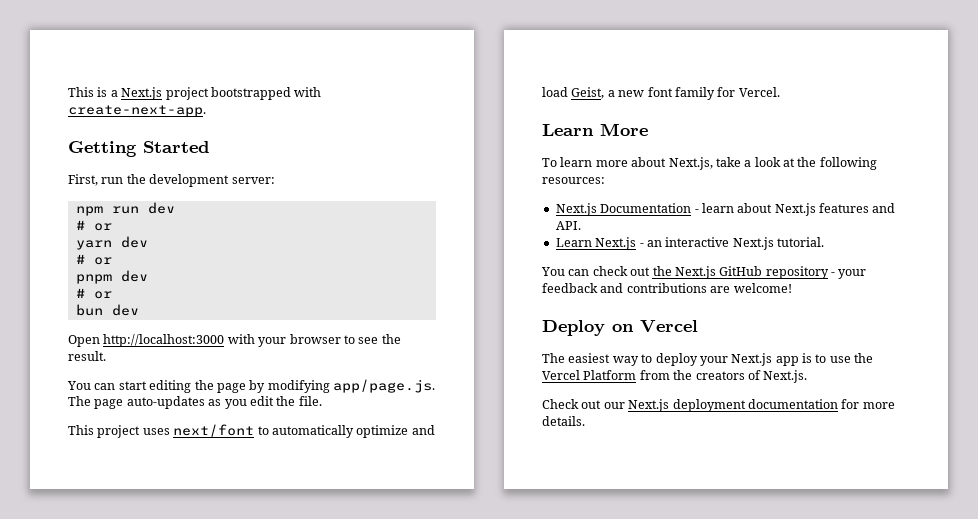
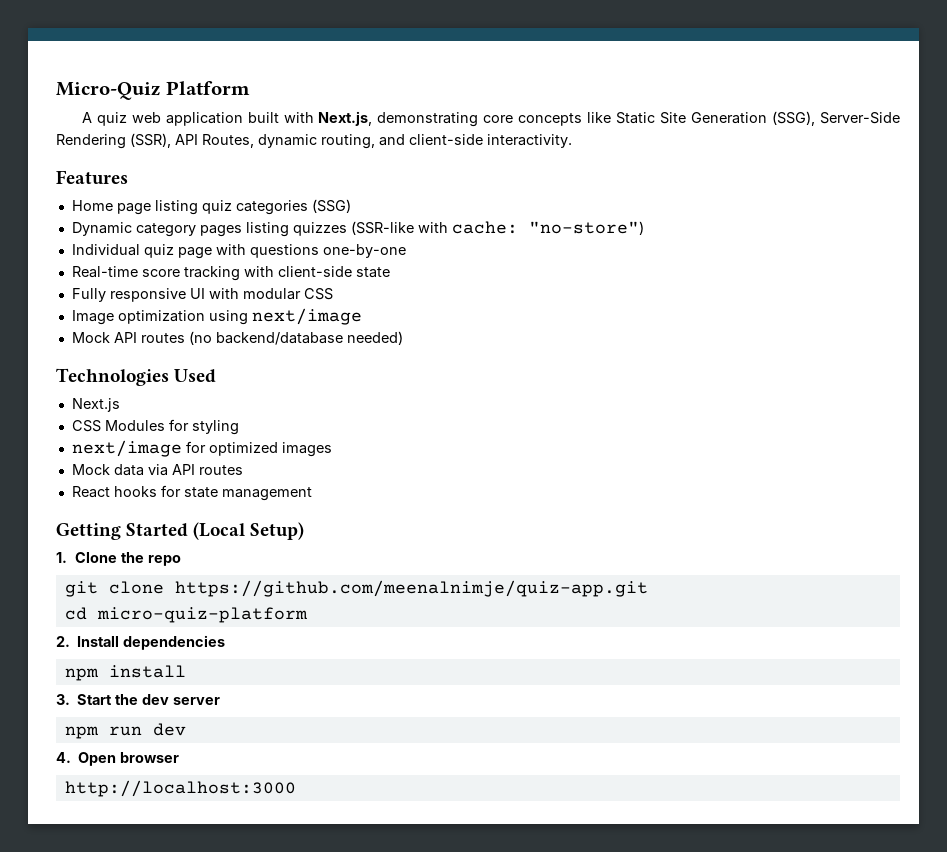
[68,87,322,100] [68,105,206,117] [68,141,209,157] [68,174,275,187] [75,202,175,216] [75,220,112,231] [75,236,148,250] [75,254,112,265] [75,270,148,284] [75,288,112,299] [75,304,139,316] [68,334,401,347] [68,351,106,361] [67,379,435,393] [68,396,322,409] [68,424,435,438] [542,87,780,100] [542,123,648,136] [542,157,877,170] [542,177,605,184] [555,203,896,216] [555,221,581,230] [555,237,824,250] [541,266,867,279] [542,283,792,293] [542,320,698,336] [542,353,874,366] [542,370,808,383] [542,399,895,412] [542,416,585,426] This is a Next.js project bootstrapped with create-next-app. // Getting Started // First, run the development server: // npm run dev // # or // yarn dev // # or // pnpm dev // # or // bun dev // Open http://localhost:3000 with your browser to see the result. // You can start editing the page by modifying app/page.js. The page auto-updates as you edit the file. // This project uses next/font to automatically optimize and load Geist, a new font family for Vercel. // Learn More // To learn more about Next.js, take a look at the following resources: // Next.js Documentation - learn about Next.js features and API. // Learn Next.js - an interactive Next.js tutorial. // You can check out the Next.js GitHub repository - your feedback and contributions are welcome! // Deploy on Vercel // The easiest way to deploy your Next.js app is to use the Vercel Platform from the creators of Next.js. // Check out our Next.js deployment documentation for more details. -> [56,81,250,100] [81,111,900,127] [56,133,572,149] [56,170,128,185] [71,199,351,215] [71,221,644,237] [71,244,406,259] [71,266,390,281] [71,288,333,302] [71,308,362,325] [71,331,403,345] [56,368,217,386] [71,398,120,412] [71,419,239,435] [71,440,332,457] [71,464,243,476] [71,485,312,501] [56,522,305,540] [56,552,181,566] [64,580,648,597] [64,607,308,623] [56,635,226,650] [64,665,186,681] [56,694,221,705] [64,723,186,739] [56,752,180,766] [64,780,296,797] Micro-Quiz Platform // A quiz web application built with Next.js, demonstrating core concepts like Static Site Generation (SSG), Server-Side Rendering (SSR), API Routes, dynamic routing, and client-side interactivity. // Features // Home page listing quiz categories (SSG) // Dynamic category pages listing quizzes (SSR-like with cache: "no-store") // Individual quiz page with questions one-by-one // Real-time score tracking with client-side state // Fully responsive UI with modular CSS // Image optimization using next/image // Mock API routes (no backend/database needed) // Technologies Used // Next.js // CSS Modules for styling // next/image for optimized images // Mock data via API routes // React hooks for state management // Getting Started (Local Setup) // 1. Clone the repo // git clone https://github.com/meenalnimje/quiz-app.git // cd micro-quiz-platform // 2. Install dependencies // npm install // 3. Start the dev server // npm run dev // 4. Open browser // http://localhost:3000

